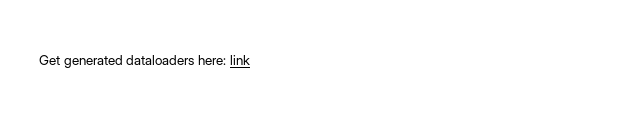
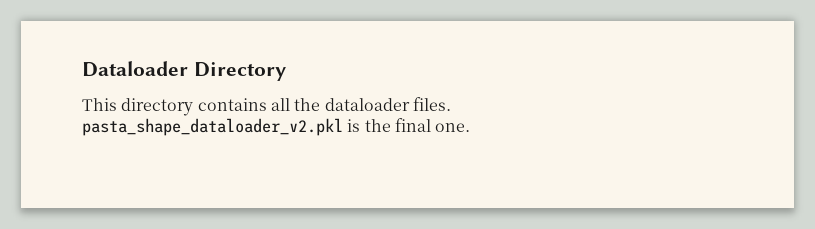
[39,55,250,68] Get generated dataloaders here: link -> [82,61,286,81] [82,97,451,116] [82,118,471,136] Dataloader Directory // This directory contains all the dataloader files. pasta_shape_dataloader_v2.pkl is the final one.

